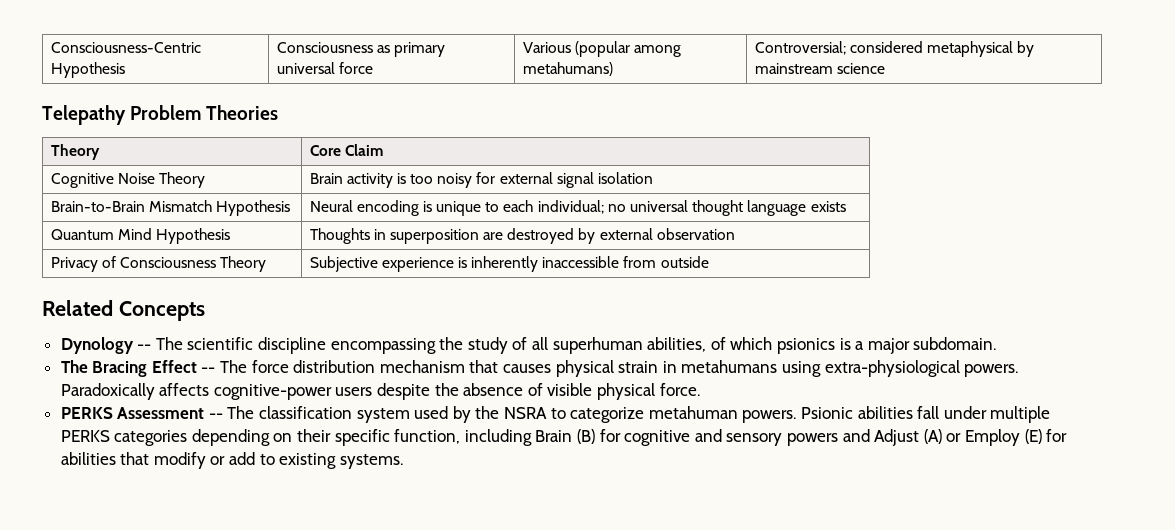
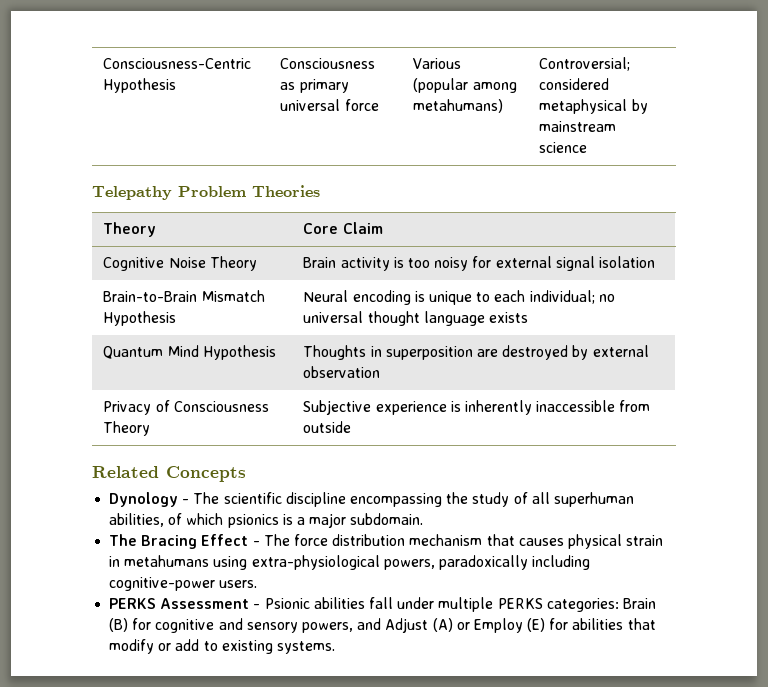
[137,344,152,350] -- -> [182,499,190,504] -
[201,367,216,373] -- -> [252,541,260,546] -
[964,364,1019,377] [60,383,700,400] [60,406,797,423] powers. Paradoxically affects cognitive-power users despite the absence of visible physical force. // PERKS Assessment -- The classification system used by the NSRA to categorize metahuman powers. -> [383,555,591,570] [109,577,258,591] [109,598,261,609] powers, paradoxically including cognitive-power users. // PERKS Assessment -
[114,429,532,446] categories depending on their specific function, including -> [546,598,619,612] categories:
[786,433,838,446] powers -> [301,622,353,633] powers,

